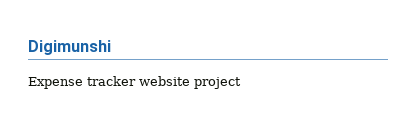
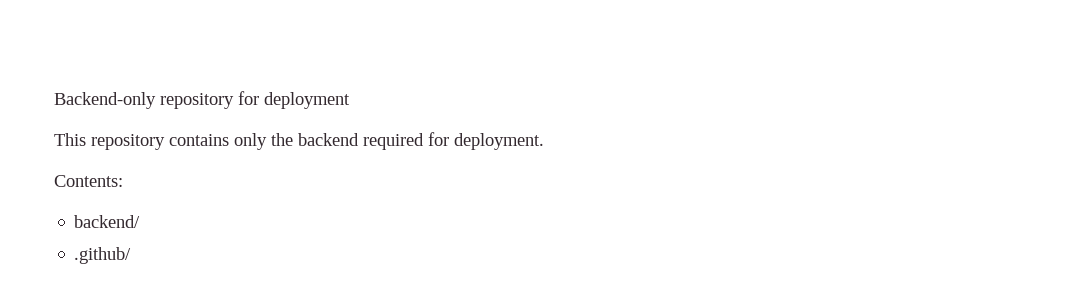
[28,40,111,55] [28,76,241,89] Digimunshi // Expense tracker website project -> [54,91,350,109] [54,132,544,150] [54,175,123,187] [74,215,141,228] [74,247,132,264] Backend-only repository for deployment // This repository contains only the backend required for deployment. // Contents: // backend/ // .github/

